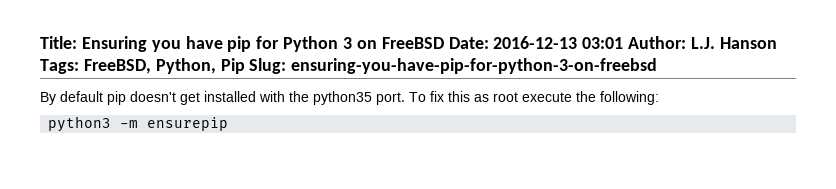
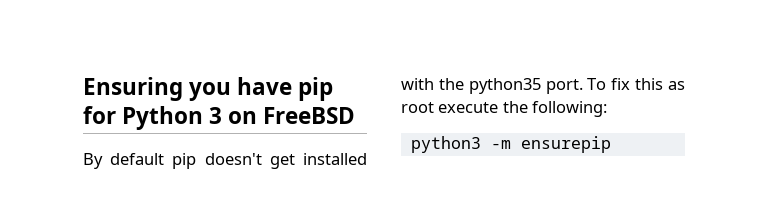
[40,36,77,49] Title: -> (83, 89) none
[448,36,777,49] [40,58,658,74] Date: 2016-12-13 03:01 Author: L.J. Hanson Tags: FreeBSD, Python, Pip Slug: ensuring-you-have-pip-for-python-3-on-freebsd -> (356, 115) none

